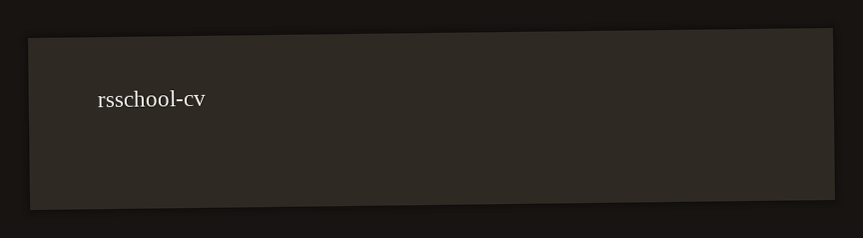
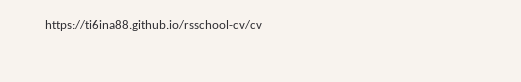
[97,89,206,108] rsschool-cv -> [45,20,262,31] https://ti6ina88.github.io/rsschool-cv/cv

